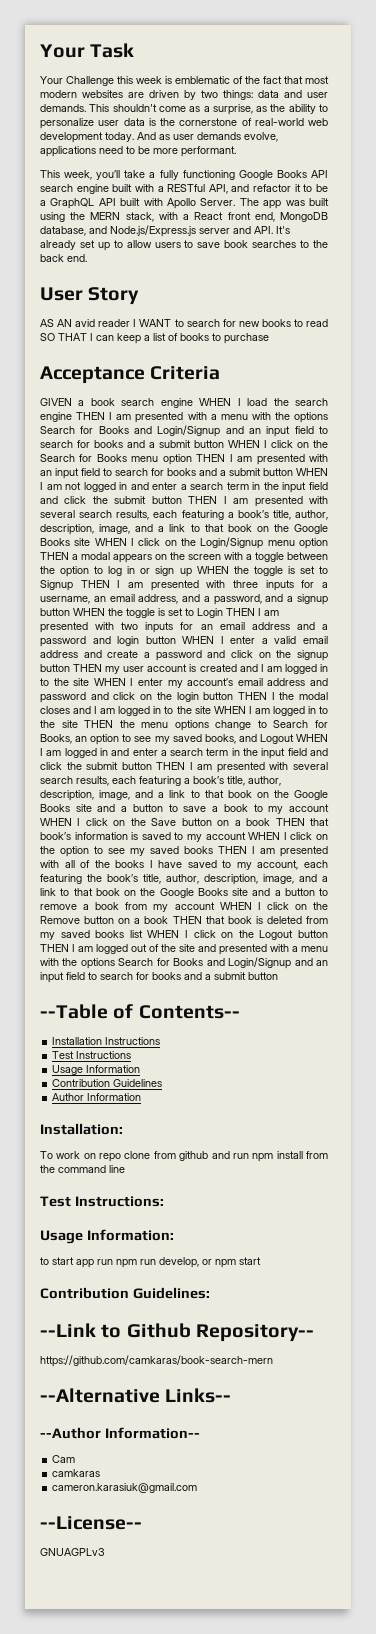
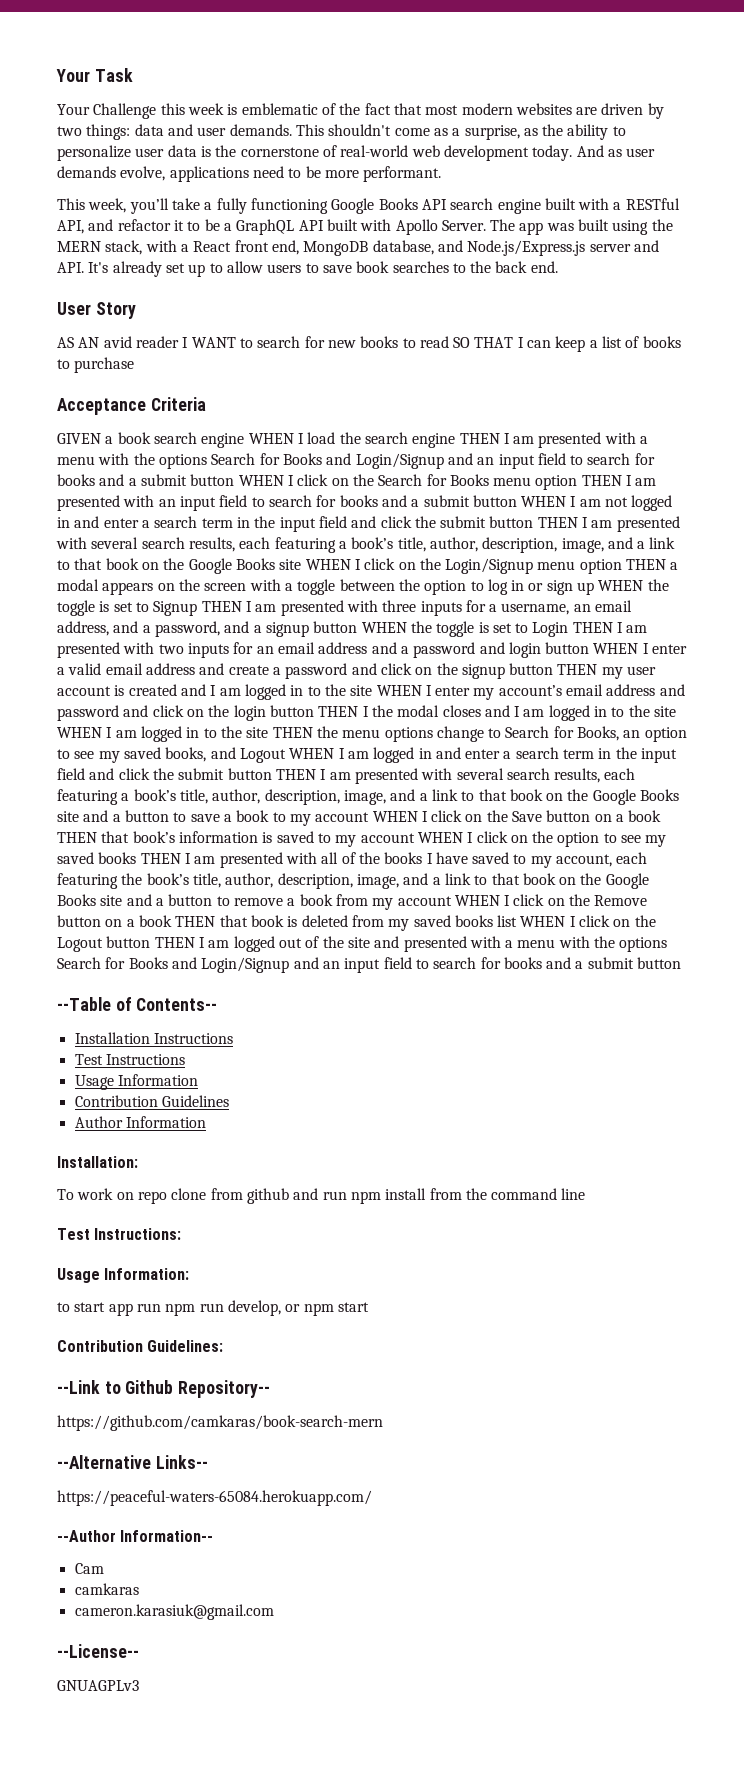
(232, 1395) none -> [57,1490,372,1506] // https://peaceful-waters-65084.herokuapp.com/

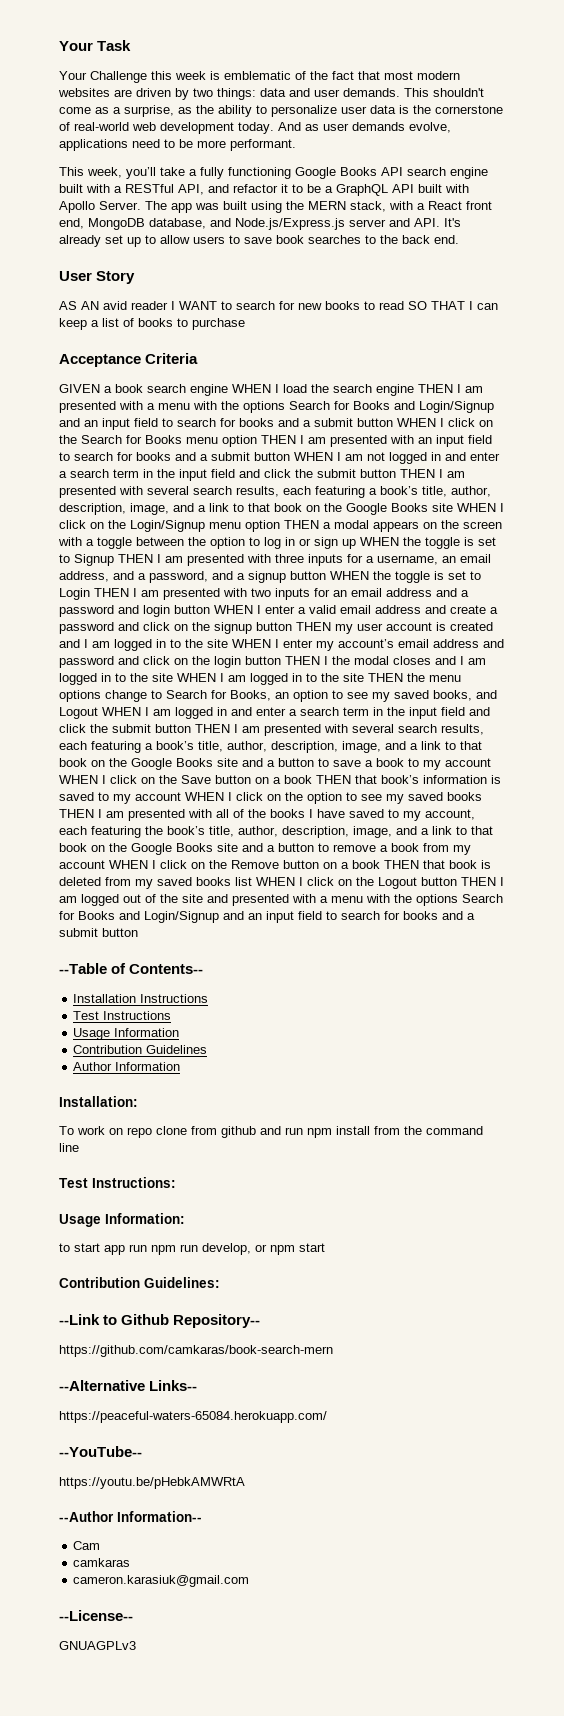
(372, 1498) none -> [59,1446,142,1457] [59,1477,245,1489] // --YouTube-- // https://youtu.be/pHebkAMWRtA

